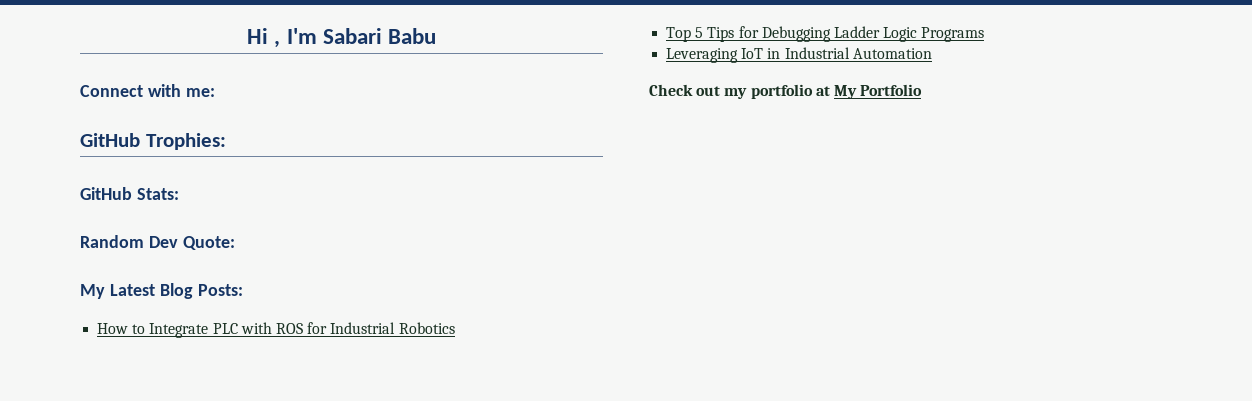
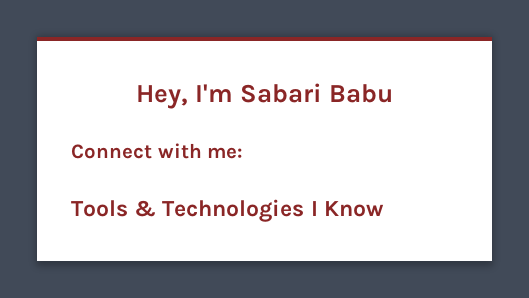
[247,28,281,48] Hi , -> [135,85,188,109] Hey,
[80,133,226,150] [80,187,179,200] [80,235,235,250] [80,283,243,299] [97,322,455,338] [666,26,985,42] [666,47,932,63] [649,84,923,99] GitHub Trophies: // GitHub Stats: // Random Dev Quote: // My Latest Blog Posts: // How to Integrate PLC with ROS for Industrial Robotics // Top 5 Tips for Debugging Ladder Logic Programs // Leveraging IoT in Industrial Automation // Check out my portfolio at My Portfolio -> [71,199,384,222] Tools & Technologies I Know

